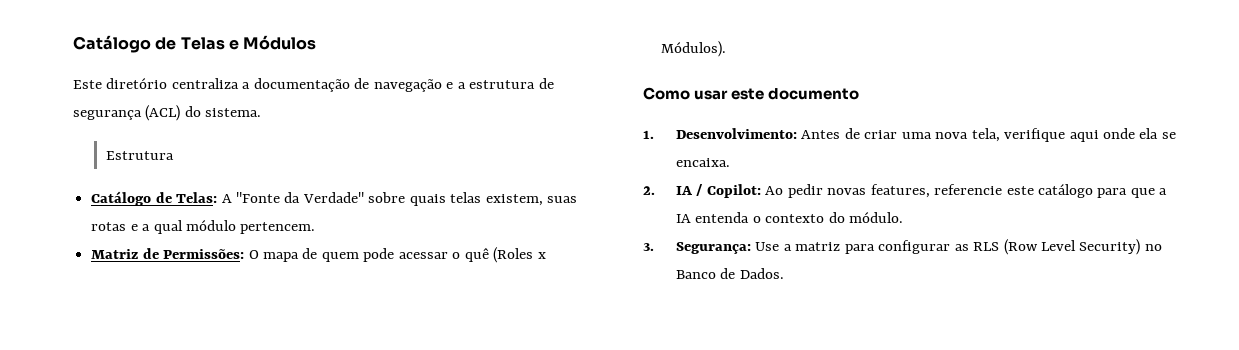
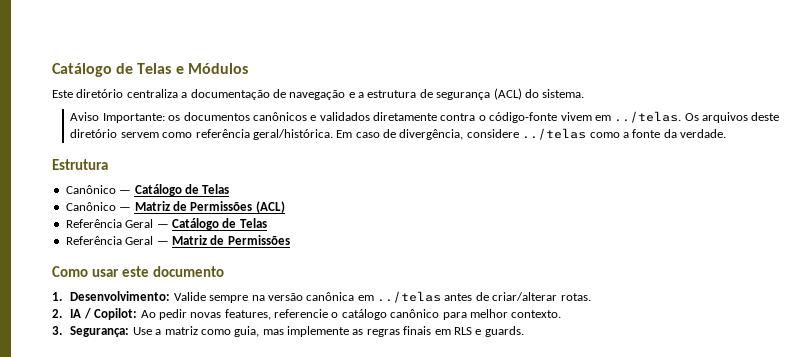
[105,151,174,160] [91,191,578,206] [91,220,316,234] [91,247,546,263] [661,41,727,57] Estrutura // Catálogo de Telas: A "Fonte da Verdade" sobre quais telas existem, suas rotas e a qual módulo pertencem. // Matriz de Permissões: O mapa de quem pode acessar o quê (Roles x Módulos). -> [70,111,780,123] [70,128,727,140] [52,159,108,170] [65,184,230,196] [65,201,285,213] [65,218,267,230] [65,235,290,245] Aviso Importante: os documentos canônicos e validados diretamente contra o código-fonte vivem em ../telas. Os arquivos deste diretório servem como referência geral/histórica. Em caso de divergência, considere ../telas como a fonte da verdade. // Estrutura // Canônico — Catálogo de Telas // Canônico — Matriz de Permissões (ACL) // Referência Geral — Catálogo de Telas // Referência Geral — Matriz de Permissões
[801,128,1176,142] [675,158,730,167] Antes de criar uma nova tela, verifique aqui onde ela se encaixa. -> [173,291,591,303] Valide sempre na versão canônica em ../telas antes de criar/alterar rotas.
[1006,184,1168,198] [675,212,904,223] este catálogo para que a IA entenda o contexto do módulo. -> [331,309,562,320] o catálogo canônico para melhor contexto.
[844,239,1162,255] [675,268,784,279] para configurar as RLS (Row Level Security) no Banco de Dados. -> [200,326,524,337] como guia, mas implemente as regras finais em RLS e guards.

